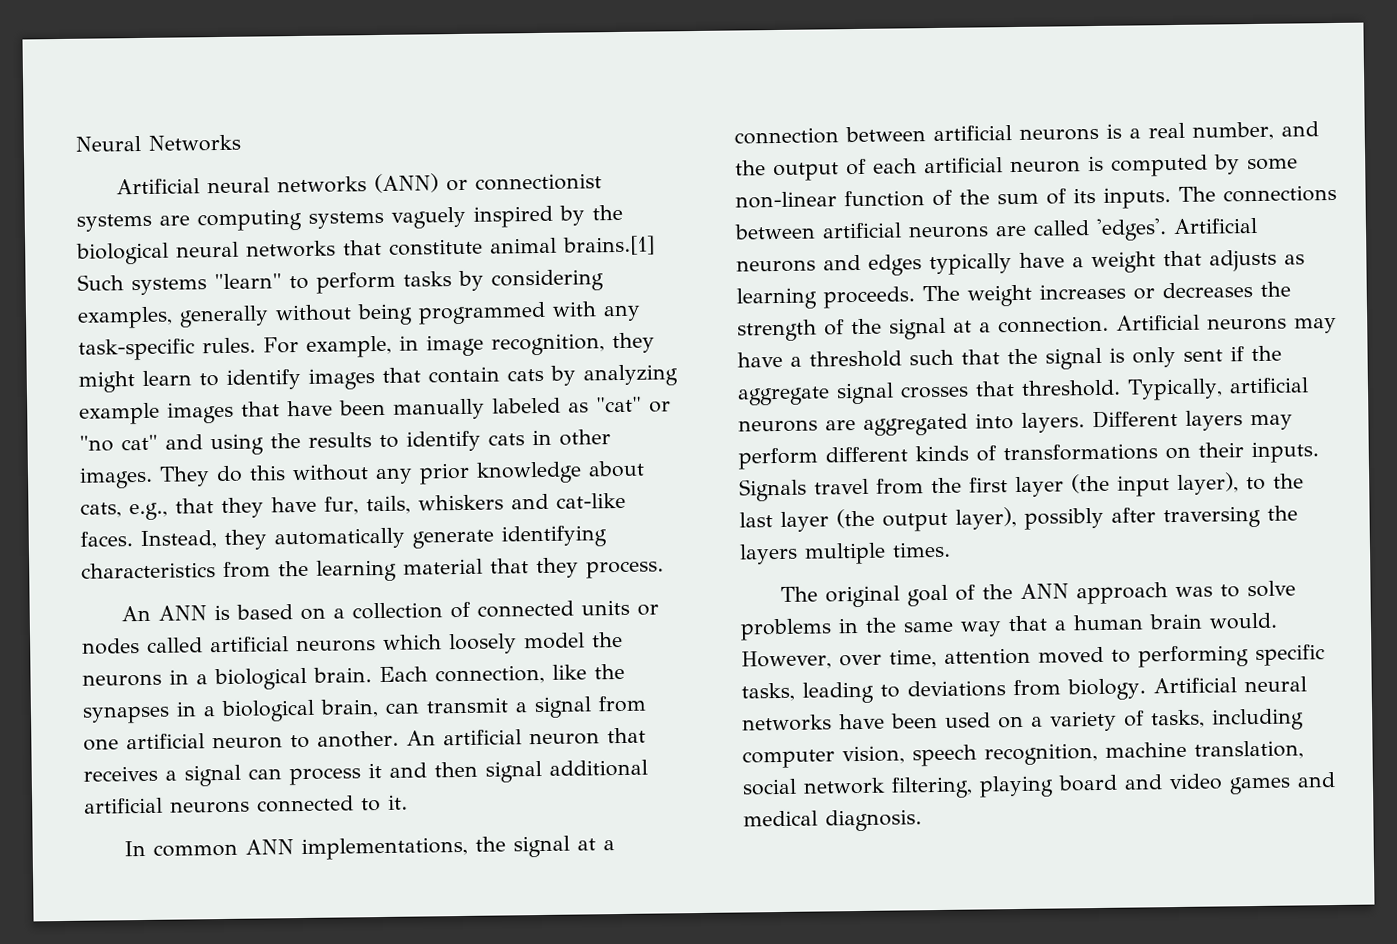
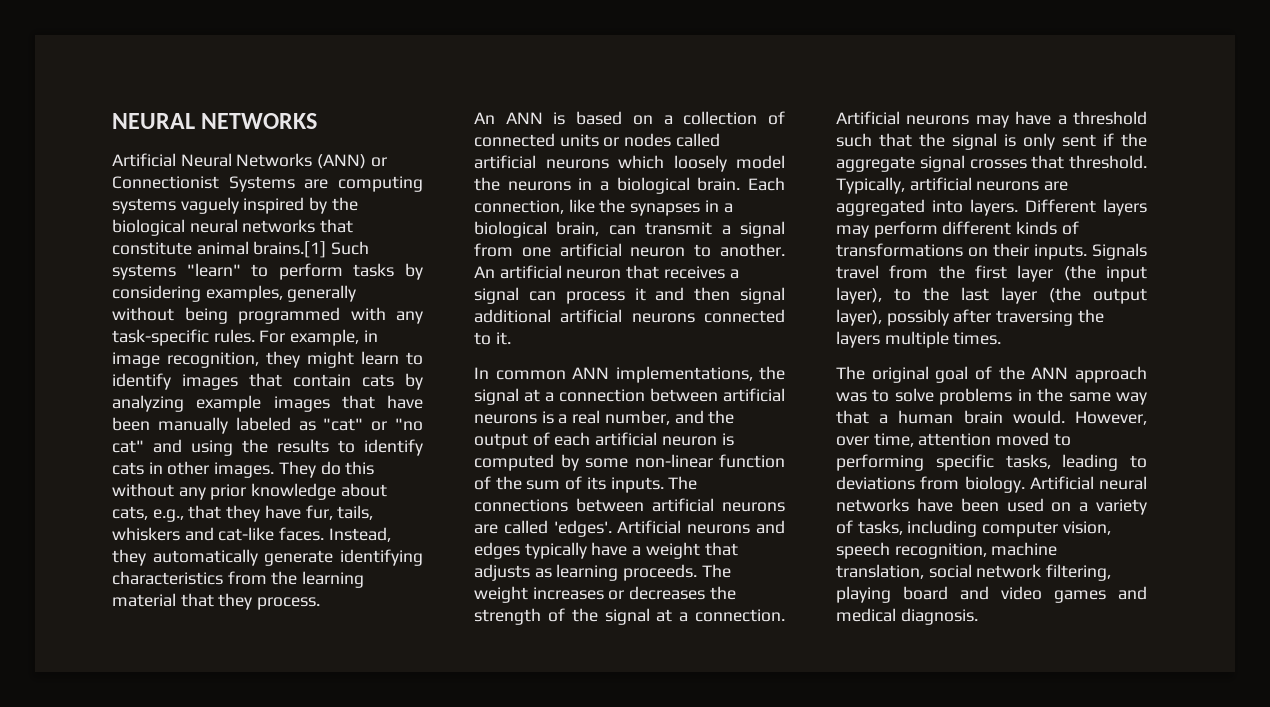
(75, 143) none -> [112,113,318,129] [112,153,176,167] NEURAL NETWORKS // Artificial
[115,173,602,195] [76,213,152,232] // Artificial neural networks (ANN) or connectionist systems -> [317,154,387,169] [112,176,295,192] (ANN) or Connectionist Systems

